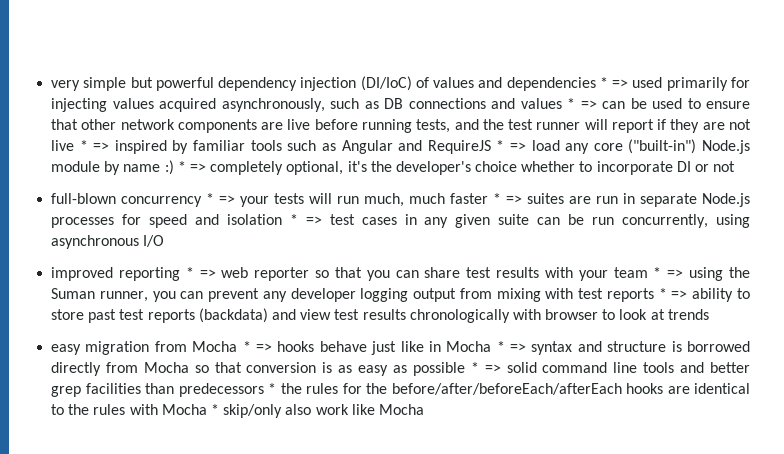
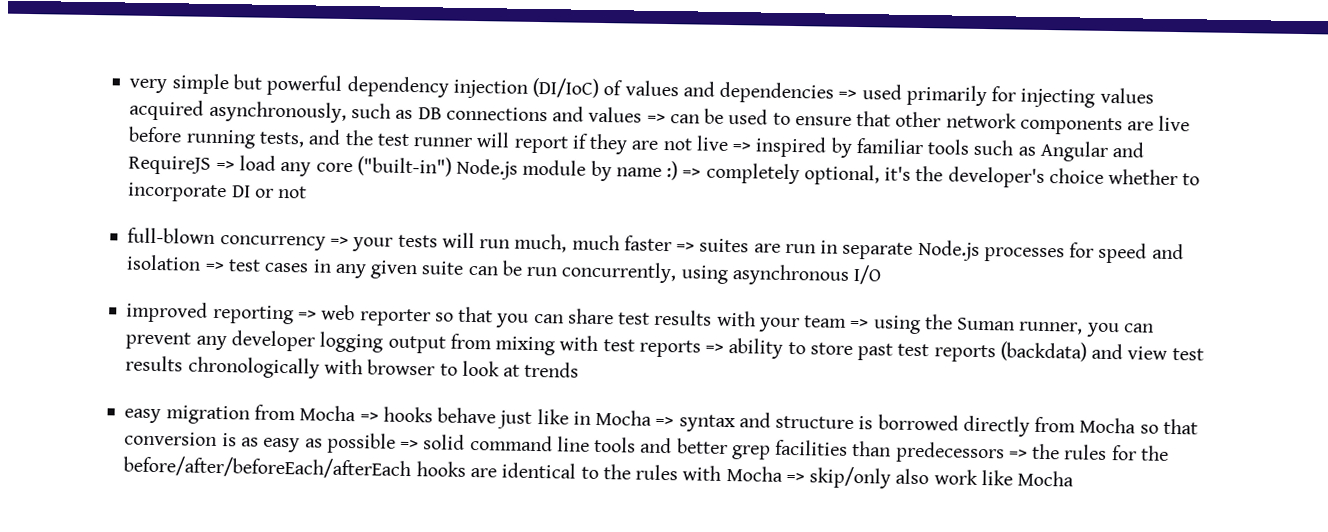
[599,77,608,88] * -> (835, 92) none
[567,98,576,109] * -> (643, 114) none
[79,140,88,151] * -> (729, 143) none
[496,140,505,151] * -> (212, 165) none
[177,161,186,172] * -> (679, 171) none
[206,193,215,204] * -> (326, 243) none
[493,193,502,204] * -> (672, 243) none
[289,214,298,225] * -> (202, 262) none
[185,267,194,278] * -> (294, 314) none
[653,267,662,278] * -> (848, 321) none
[658,288,667,299] * -> (701, 348) none
[242,341,251,352] * -> (357, 413) none
[496,341,505,352] * -> (653, 417) none
[470,362,479,373] * -> (396, 443) none
[268,383,277,394] * -> [1008,449,1028,459] =>
[210,404,219,415] * -> [785,472,805,483] =>

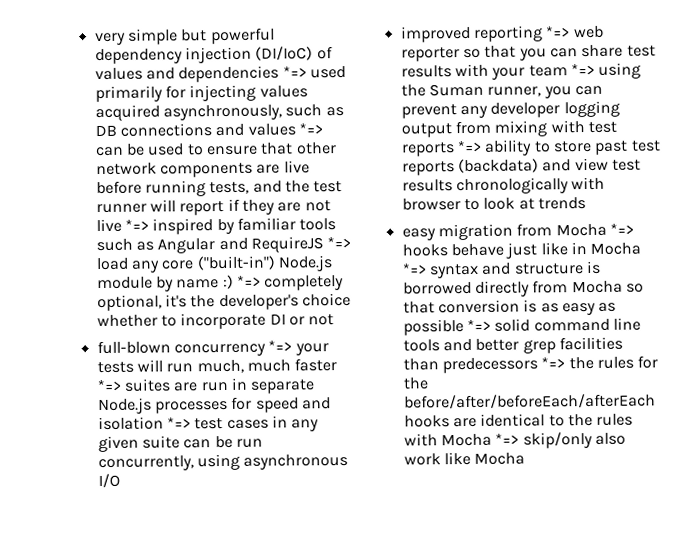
[838,89,858,100] => -> [282,66,307,78] *=>
[646,113,666,124] => -> [298,123,323,135] *=>
[732,142,752,152] => -> [124,219,149,231] *=>
[215,160,235,171] => -> [327,236,352,249] *=>
[682,168,702,178] => -> [236,275,261,287] *=>
[329,236,349,247] => -> [268,340,293,352] *=>
[676,242,696,252] => -> [96,379,122,392] *=>
[204,261,225,272] => -> [166,417,191,429] *=>
[297,310,317,320] => -> [546,26,571,38] *=>
[850,318,870,329] => -> [570,63,595,76] *=>
[705,343,725,353] => -> [456,140,482,153] *=>
[359,412,379,422] => -> [609,223,634,235] *=>
[655,416,675,427] => -> [401,263,427,275] *=>
[400,439,420,450] => -> [466,319,491,331] *=>
[1008,449,1028,459] => -> [541,357,566,369] *=>
[785,472,805,483] => -> [495,433,520,445] *=>

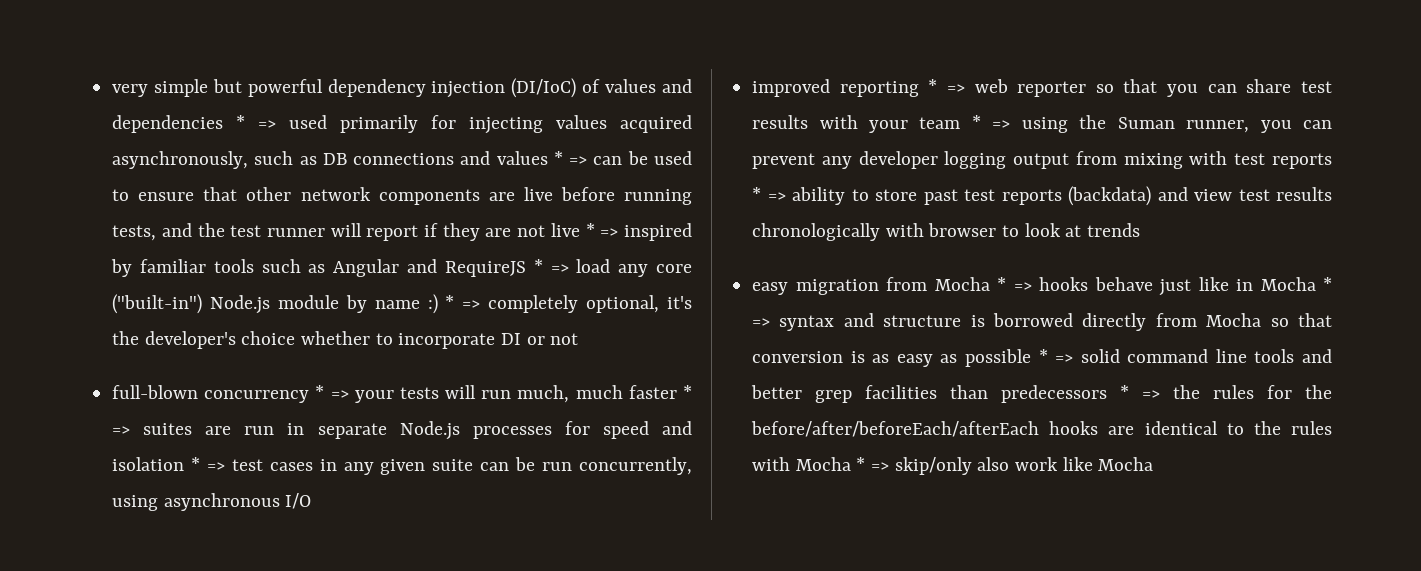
[282,66,307,78] *=> -> [236,115,277,129] * =>
[298,123,323,135] *=> -> [553,151,588,165] * =>
[124,219,149,231] *=> -> [585,223,619,237] * =>
[327,236,352,249] *=> -> [533,259,569,273] * =>
[236,275,261,287] *=> -> [445,295,481,309] * =>
[268,340,293,352] *=> -> [315,385,349,399] * =>
[96,379,122,392] *=> -> [683,385,692,399] [112,426,131,435] * =>
[166,417,191,429] *=> -> [191,457,225,471] * =>
[546,26,571,38] *=> -> [928,79,965,93] * =>
[570,63,595,76] *=> -> [971,115,1011,129] * =>
[456,140,482,153] *=> -> [752,187,786,201] * =>
[609,223,634,235] *=> -> [997,277,1032,291] * =>
[401,263,427,275] *=> -> [1323,277,1332,291] [752,318,771,327] * =>
[466,319,491,331] *=> -> [1038,349,1074,363] * =>
[541,357,566,369] *=> -> [1120,385,1161,399] * =>
[495,433,520,445] *=> -> [856,457,890,471] * =>

